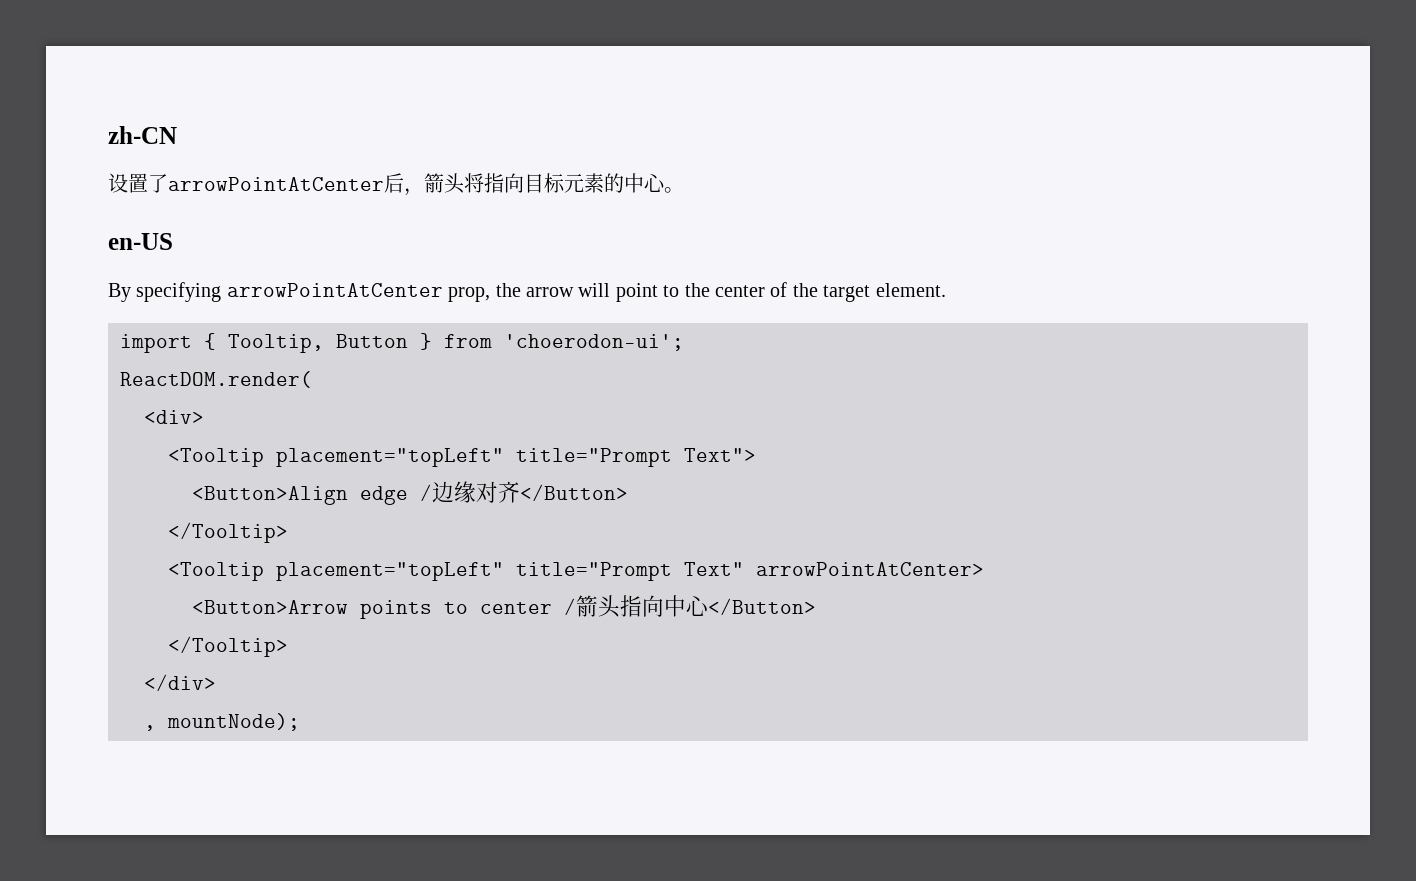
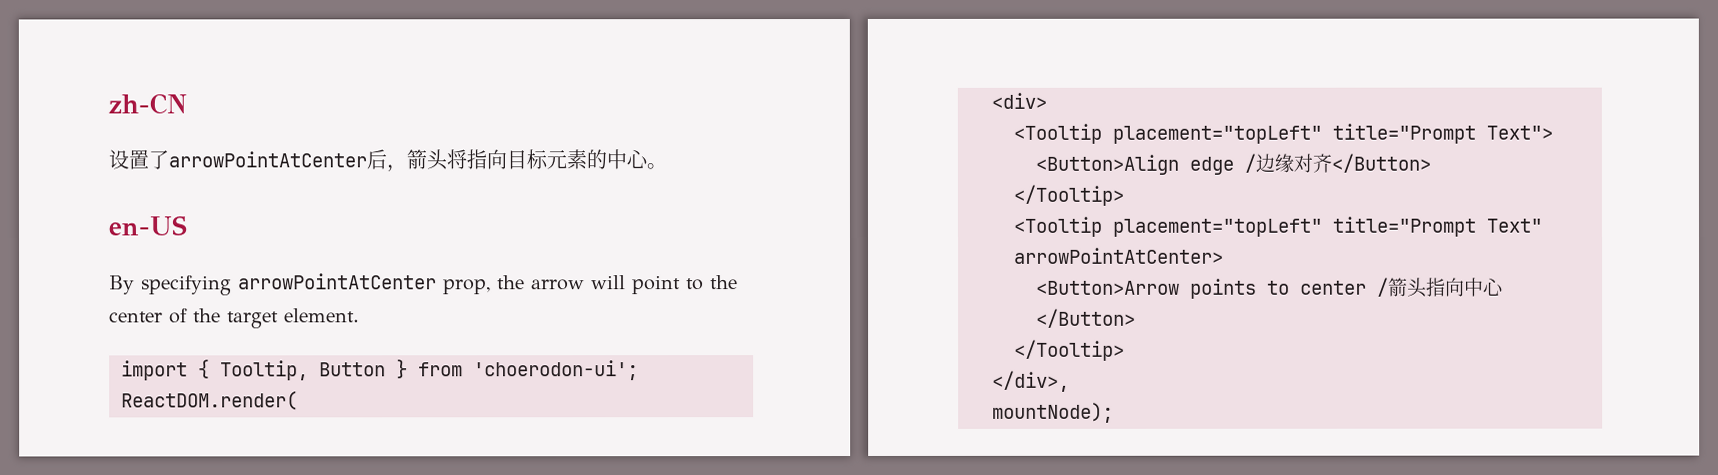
[144,674,216,691] [144,725,156,731] </div> // , -> [992,370,1070,392] </div>, //

